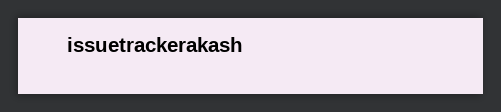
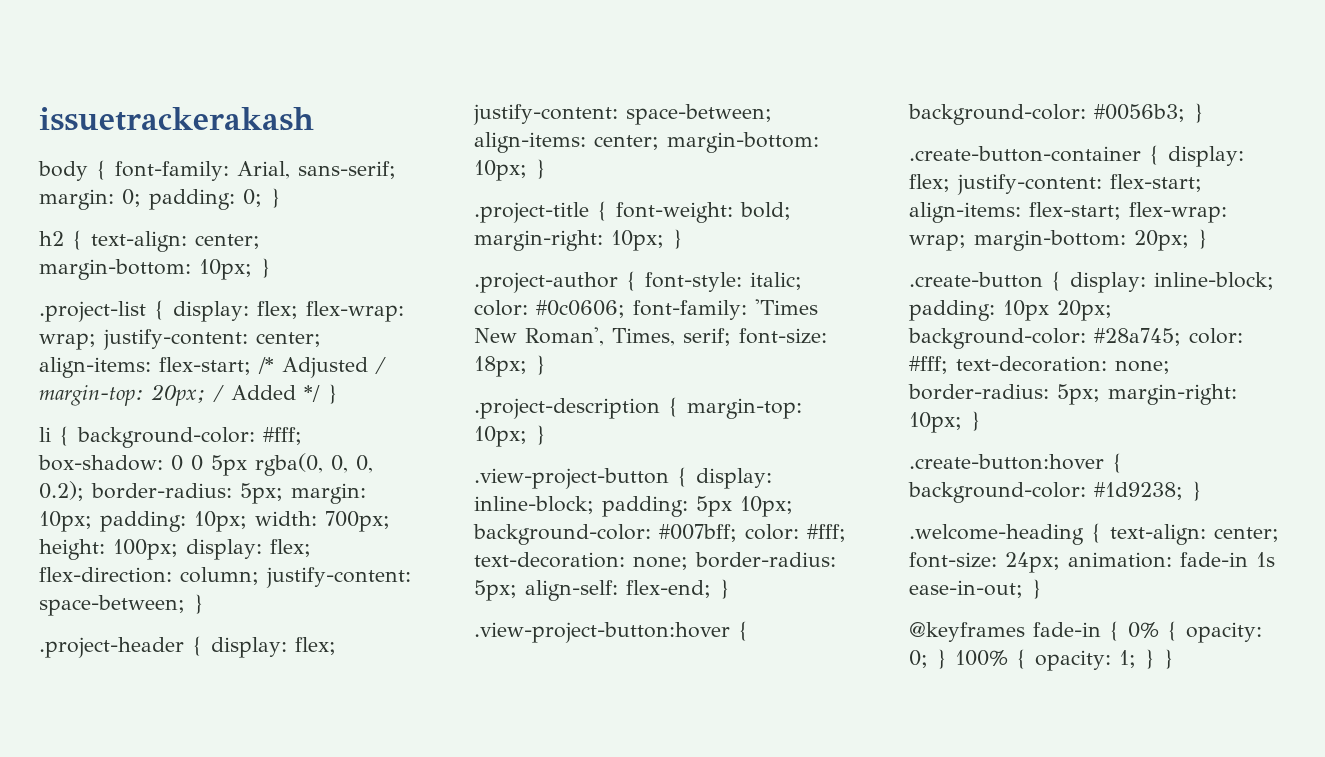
(243, 44) none -> [38,160,396,181] [39,188,281,210] [39,230,260,252] [39,258,271,280] [39,300,404,322] [39,329,321,350] [39,357,386,378] [39,384,338,406] [39,426,302,448] [38,453,373,476] [39,481,366,504] [39,511,390,532] [39,539,311,560] [39,567,411,588] [39,594,204,616] [39,636,336,658] [473,104,772,125] [474,132,819,153] [474,159,546,181] [474,201,791,223] [474,229,683,251] [474,271,802,293] [474,299,818,320] [474,327,827,346] [474,355,546,377] [474,397,802,419] [474,425,546,447] [474,467,772,489] [474,496,793,517] [473,524,846,545] [474,552,836,570] [474,579,730,601] [474,621,749,643] [908,103,1204,125] [909,145,1244,167] [909,174,1202,195] [909,202,1227,223] [909,229,1208,251] [909,271,1274,293] [909,300,1112,321] [908,328,1243,349] [909,356,1170,374] [908,384,1237,405] [909,411,981,433] [909,453,1123,473] [908,481,1202,503] [909,523,1279,545] [909,552,1275,573] [909,579,1042,599] [909,621,1262,643] [909,649,1174,671] // body { font-family: Arial, sans-serif; margin: 0; padding: 0; } // h2 { text-align: center; margin-bottom: 10px; } // .project-list { display: flex; flex-wrap: wrap; justify-content: center; align-items: flex-start; /* Adjusted / margin-top: 20px; / Added */ } // li { background-color: #fff; box-shadow: 0 0 5px rgba(0, 0, 0, 0.2); border-radius: 5px; margin: 10px; padding: 10px; width: 700px; height: 100px; display: flex; flex-direction: column; justify-content: space-between; } // .project-header { display: flex; justify-content: space-between; align-items: center; margin-bottom: 10px; } // .project-title { font-weight: bold; margin-right: 10px; } // .project-author { font-style: italic; color: #0c0606; font-family: 'Times New Roman', Times, serif; font-size: 18px; } // .project-description { margin-top: 10px; } // .view-project-button { display: inline-block; padding: 5px 10px; background-color: #007bff; color: #fff; text-decoration: none; border-radius: 5px; align-self: flex-end; } // .view-project-button:hover { background-color: #0056b3; } // .create-button-container { display: flex; justify-content: flex-start; align-items: flex-start; flex-wrap: wrap; margin-bottom: 20px; } // .create-button { display: inline-block; padding: 10px 20px; background-color: #28a745; color: #fff; text-decoration: none; border-radius: 5px; margin-right: 10px; } // .create-button:hover { background-color: #1d9238; } // .welcome-heading { text-align: center; font-size: 24px; animation: fade-in 1s ease-in-out; } // @keyframes fade-in { 0% { opacity: 0; } 100% { opacity: 1; } }

